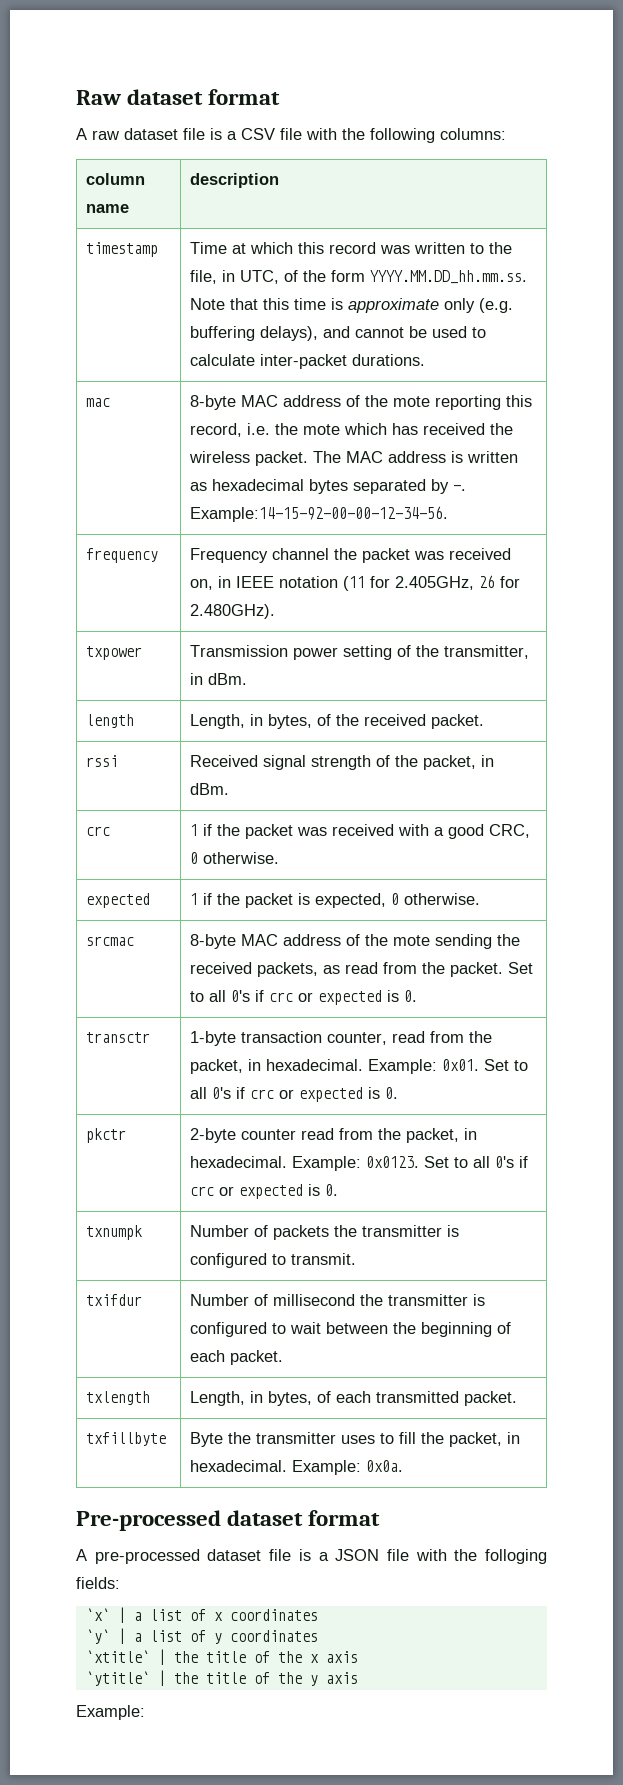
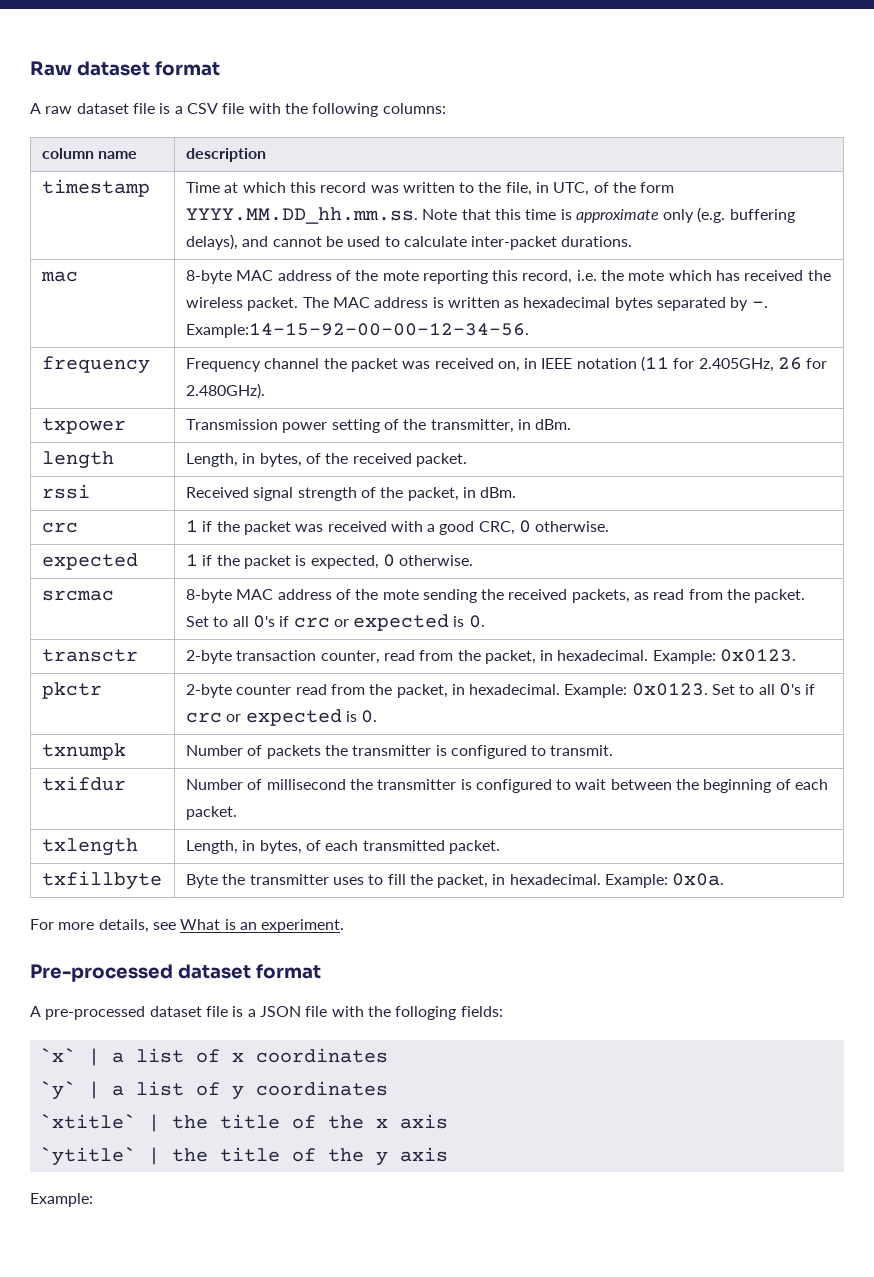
[190,1031,237,1046] 1-byte -> [185,650,232,664] 2-byte
[442,1059,529,1071] [190,1087,399,1102] 0x01. Set to all 0's if crc or expected is 0. -> [720,649,797,662] 0x0123.
(404, 1466) none -> [30,919,345,933] // For more details, see What is an experiment.

